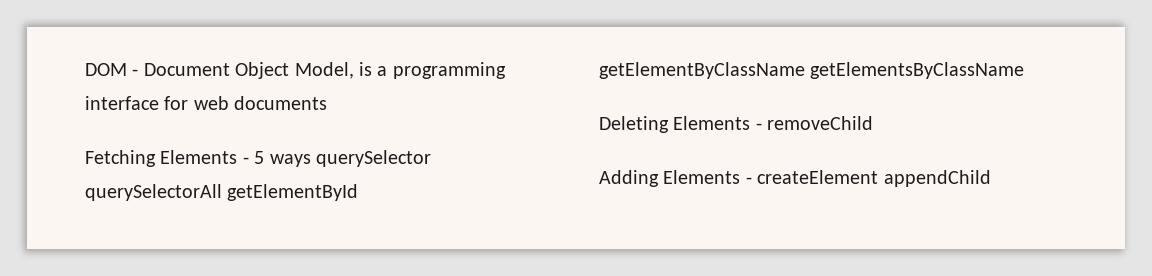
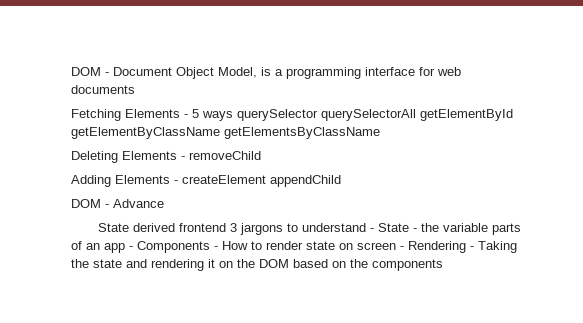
(991, 178) none -> [71,199,164,208] [97,223,521,235] [71,241,517,253] [71,259,443,271] // DOM - Advance // State derived frontend 3 jargons to understand - State - the variable parts of an app - Components - How to render state on screen - Rendering - Taking the state and rendering it on the DOM based on the components

